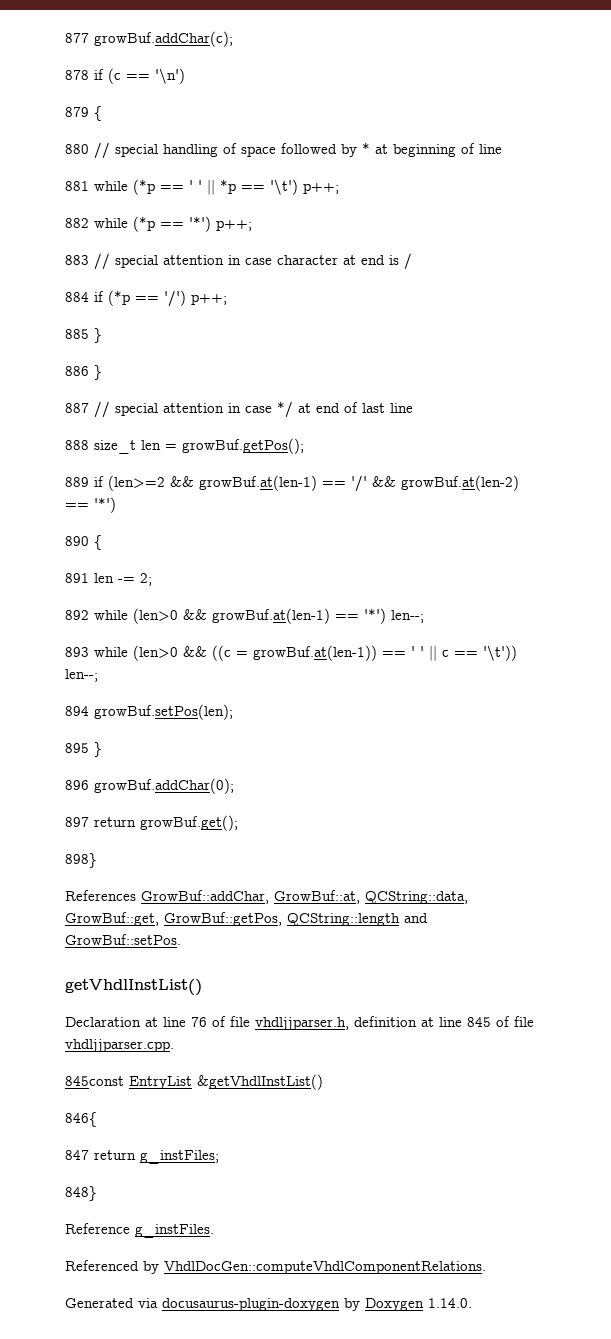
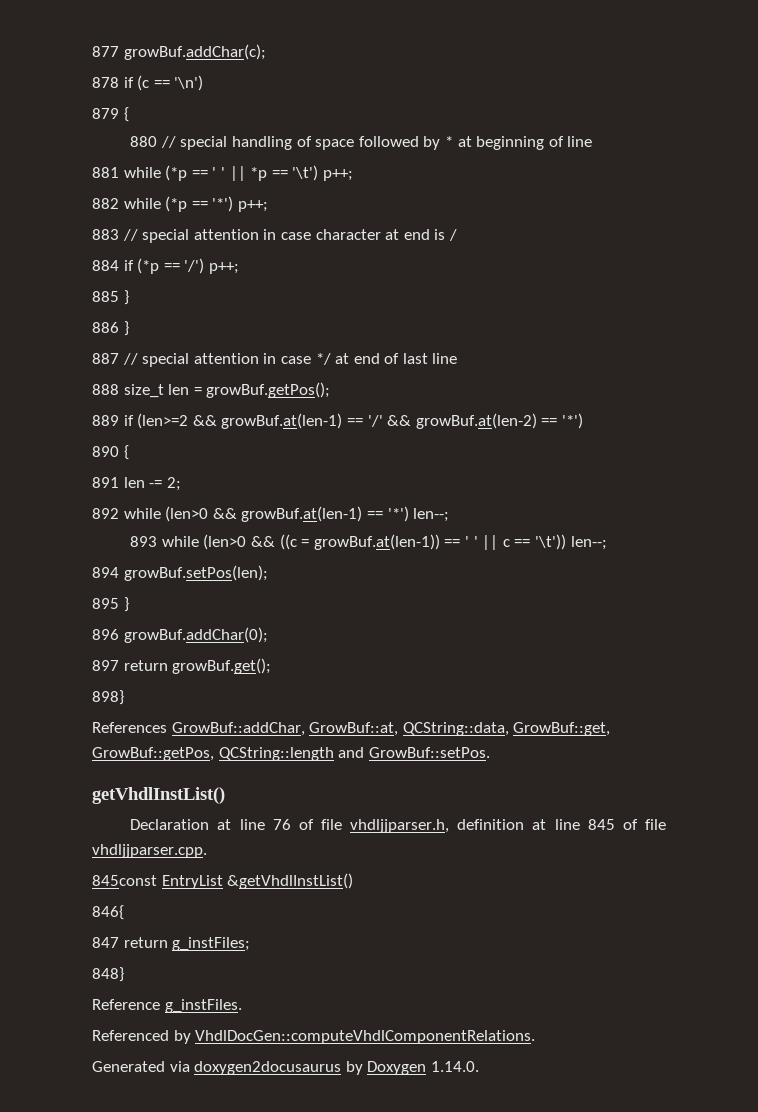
[162,1298,340,1311] docusaurus-plugin-doxygen -> [194,1061,342,1075] doxygen2docusaurus

